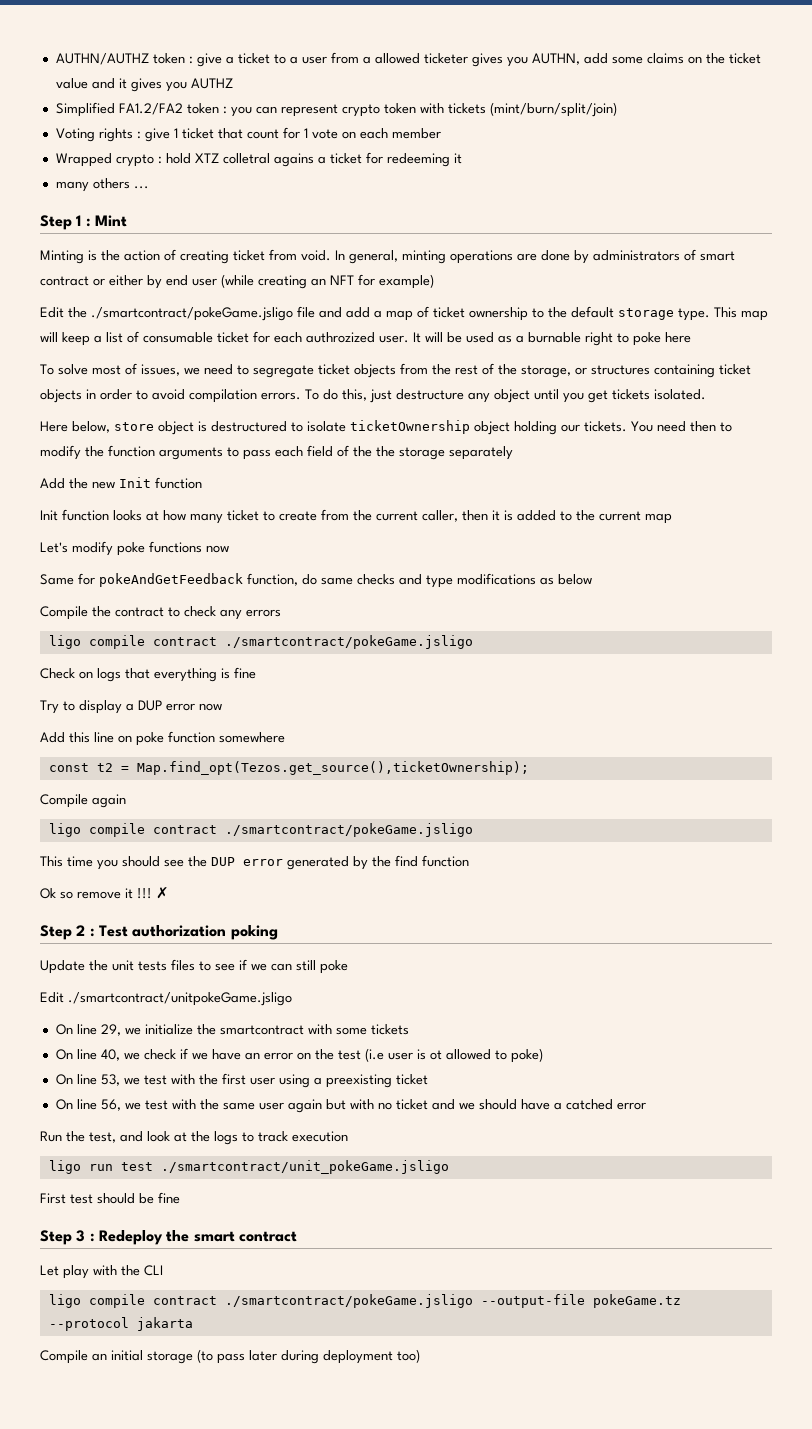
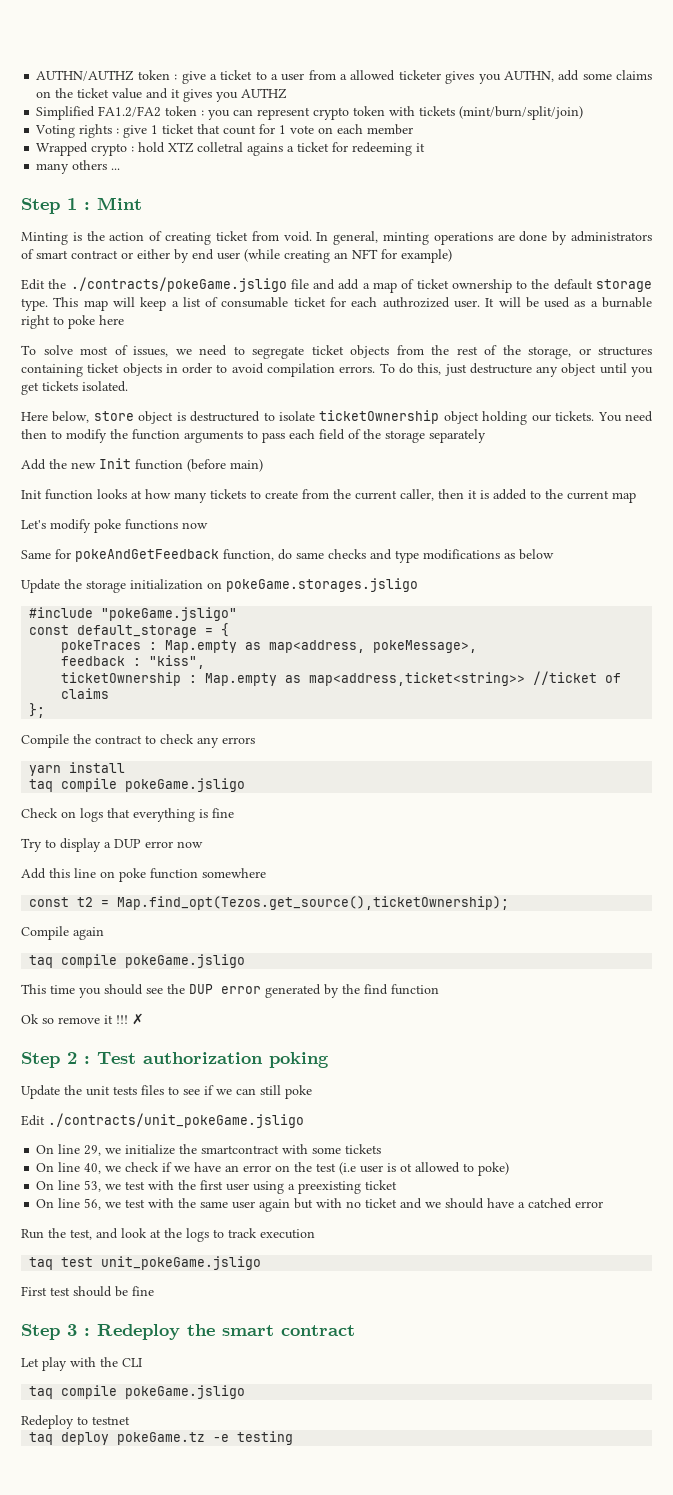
[91,307,293,321] ./smartcontract/pokeGame.jsligo -> [70,277,287,292] ./contracts/pokeGame.jsligo
[376,446,395,457] the -> (381, 434) none
(202, 483) none -> [187,459,263,472] (before main)
[227,510,259,521] ticket -> [210,489,246,499] tickets
(592, 579) none -> [21,578,418,593] [29,607,238,621] [29,623,230,638] [61,640,478,653] [61,655,206,669] [61,671,622,686] [61,688,110,699] [29,703,46,718] // Update the storage initialization on pokeGame.storages.jsligo // #include "pokeGame.jsligo" // const default_storage = { // pokeTraces : Map.empty as map<address, pokeMessage>, // feedback : "kiss", // ticketOwnership : Map.empty as map<address,ticket<string>> //ticket of claims // };
[48,635,473,649] ligo compile contract ./smartcontract/pokeGame.jsligo -> [29,762,126,776] [29,778,246,792] yarn install // taq compile pokeGame.jsligo
[48,823,473,837] ligo compile contract ./smartcontract/pokeGame.jsligo -> [29,954,246,968] taq compile pokeGame.jsligo
[68,992,292,1006] ./smartcontract/unitpokeGame.jsligo -> [48,1113,304,1128] ./contracts/unit_pokeGame.jsligo
[48,1160,449,1174] ligo run test ./smartcontract/unit_pokeGame.jsligo -> [29,1256,262,1270] taq test unit_pokeGame.jsligo
[48,1294,681,1308] [48,1317,193,1331] [40,1349,420,1364] ligo compile contract ./smartcontract/pokeGame.jsligo --output-file pokeGame.tz --protocol jakarta // Compile an initial storage (to pass later during deployment too) -> [29,1385,246,1399] [21,1415,130,1429] [29,1431,294,1445] taq compile pokeGame.jsligo // Redeploy to testnet // taq deploy pokeGame.tz -e testing

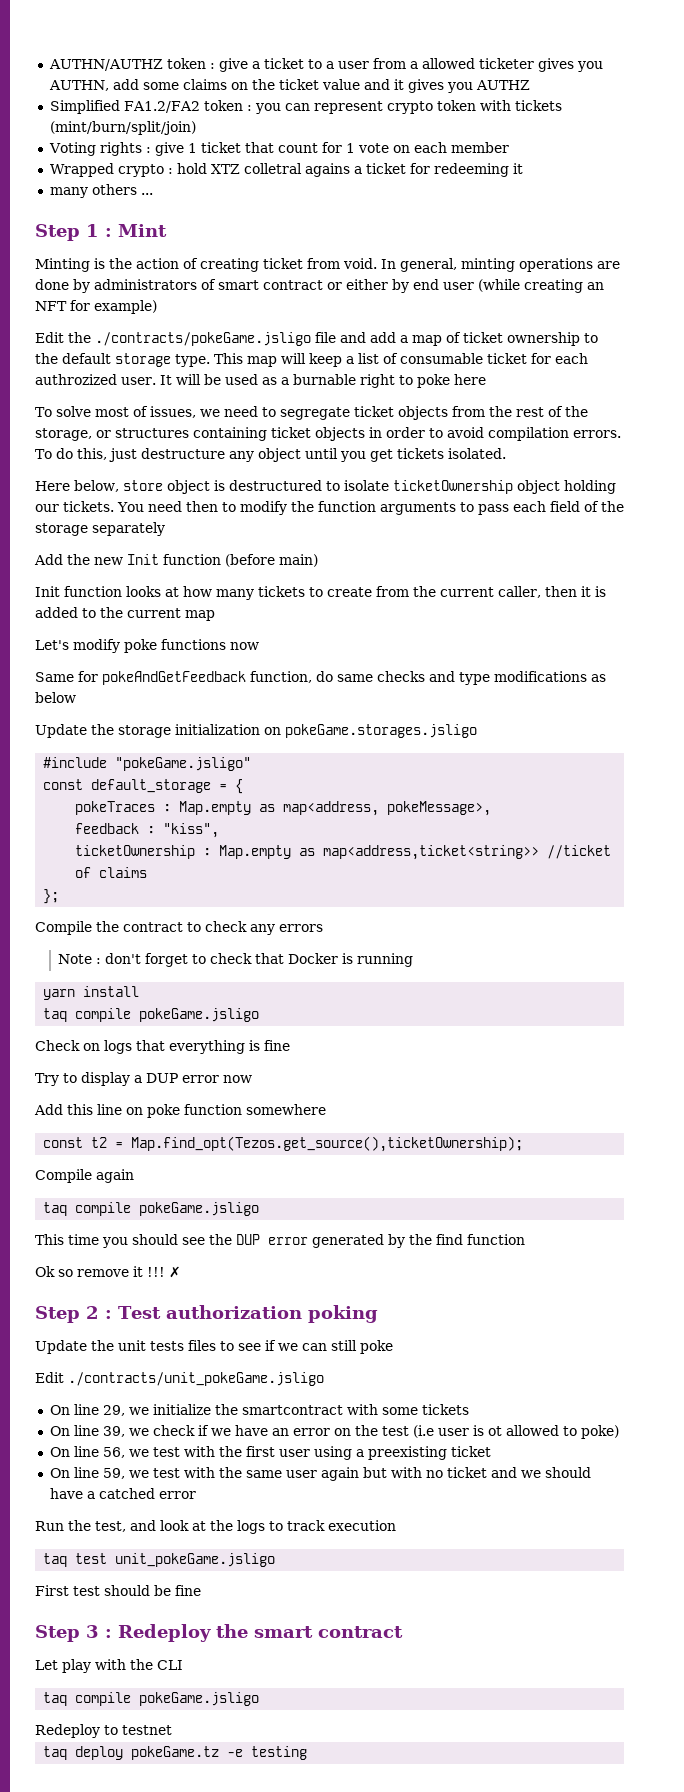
(255, 740) none -> [58,953,414,967] // Note : don't forget to check that Docker is running
[84,1163,102,1174] 40, -> [102,1426,125,1437] 39,
[84,1180,102,1192] 53, -> [102,1447,125,1458] 56,
[84,1198,102,1210] 56, -> [102,1468,125,1479] 59,

